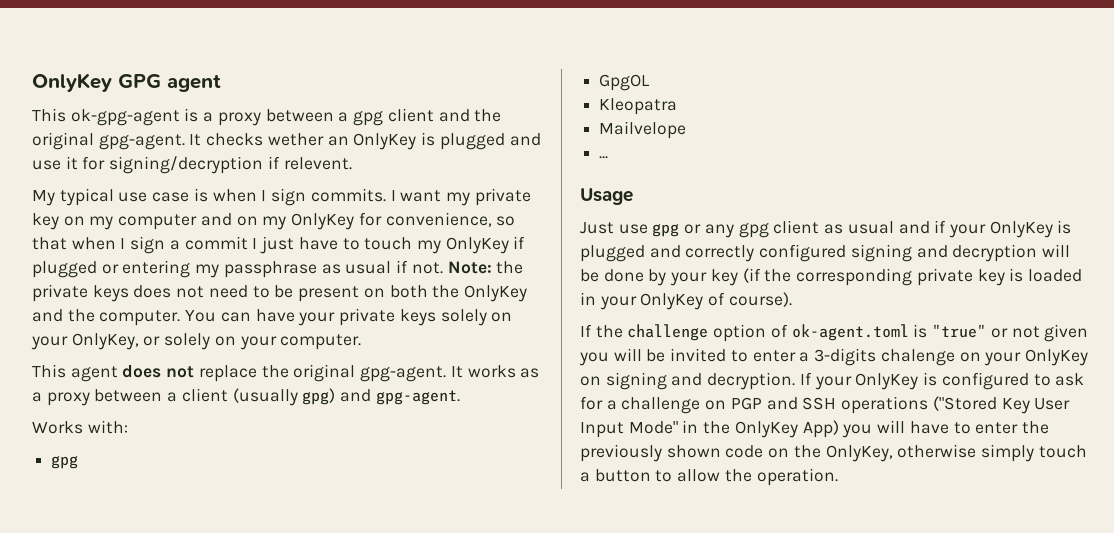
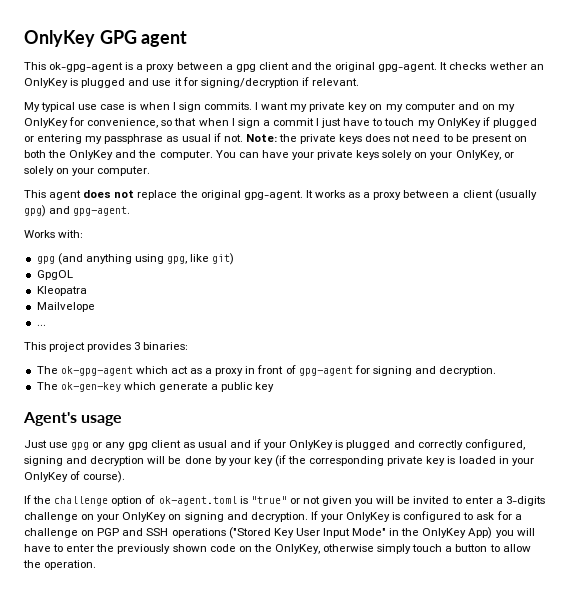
[283,157,352,170] relevent. -> [311,78,359,86] relevant.
[599,74,651,91] [599,98,678,115] [599,121,687,139] [599,156,609,159] [580,188,633,205] // GpgOL // Kleopatra // Mailvelope // ... // Usage -> [57,253,235,265] [36,270,73,280] [36,286,87,296] [36,302,95,312] [36,324,46,326] [24,342,189,352] [36,365,497,376] [36,382,275,392] [23,412,123,426] (and anything using gpg, like git) // GpgOL // Kleopatra // Mailvelope // ... // This project provides 3 binaries: // The ok-gpg-agent which act as a proxy in front of gpg-agent for signing and decryption. // The ok-gen-key which generate a public key // Agent's usage
[759,244,847,262] configured -> [464,439,525,450] configured,
[880,349,955,366] chalenge -> [24,512,78,522] challenge

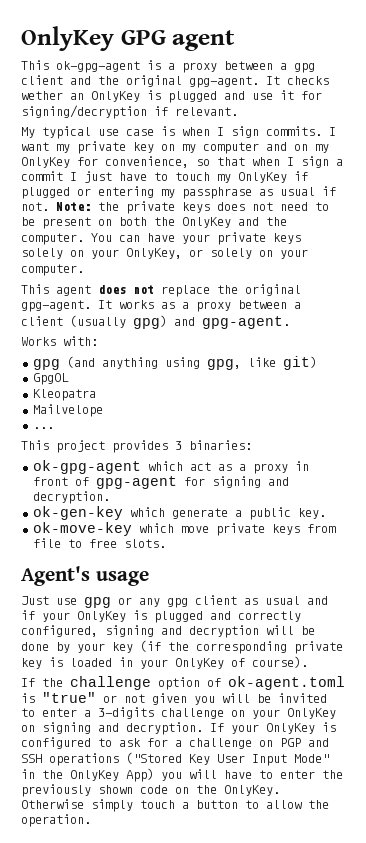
[36,366,58,374] The -> (252, 445) none
[36,382,58,390] The -> (110, 497) none
[255,382,275,392] key -> [297,508,326,519] [32,522,336,536] [32,538,166,548] key. // ok-move-key which move private keys from file to free slots.
[274,544,375,554] OnlyKey, otherwise -> [224,785,280,796] [21,799,84,809] OnlyKey. Otherwise

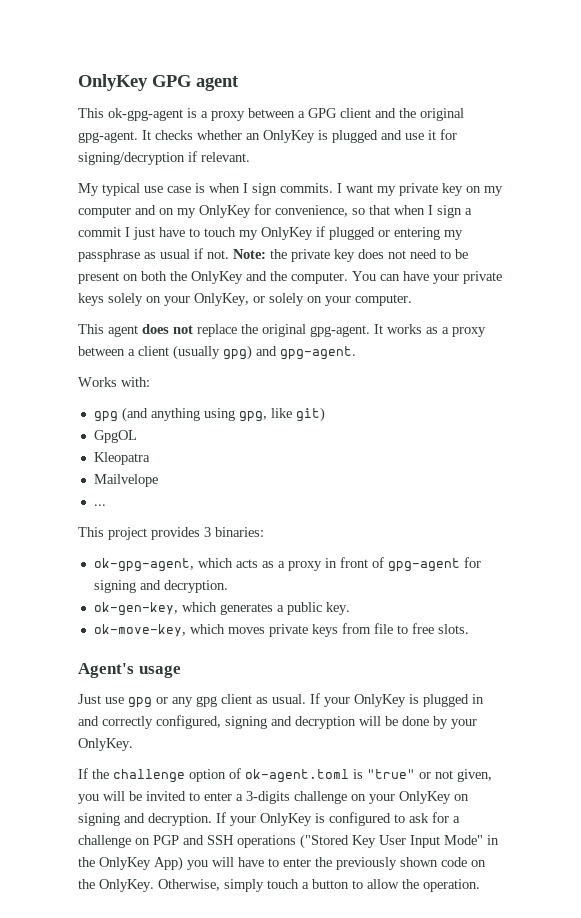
[294,63,315,73] gpg -> [308,108,337,118] GPG
[21,91,63,100] wether -> [197,130,242,140] whether
[182,202,210,213] keys -> [334,249,355,262] key
[32,460,211,474] ok-gpg-agent which act -> [93,558,258,572] ok-gpg-agent, which acts
[32,506,228,520] ok-gen-key which generate -> [93,602,273,616] ok-gen-key, which generates
[32,522,209,536] ok-move-key which move -> [93,624,265,637] ok-move-key, which moves
[265,596,328,605] [21,610,35,620] usual and if -> [272,693,320,704] usual. If
(203, 617) none -> [472,694,484,704] in
[112,640,343,654] [21,656,308,669] key (if the corresponding private key is loaded in your OnlyKey of course). -> [78,738,133,751] OnlyKey.
[152,693,187,705] given -> [457,769,492,782] given,
[21,799,84,809] Otherwise -> [158,879,220,891] Otherwise,

